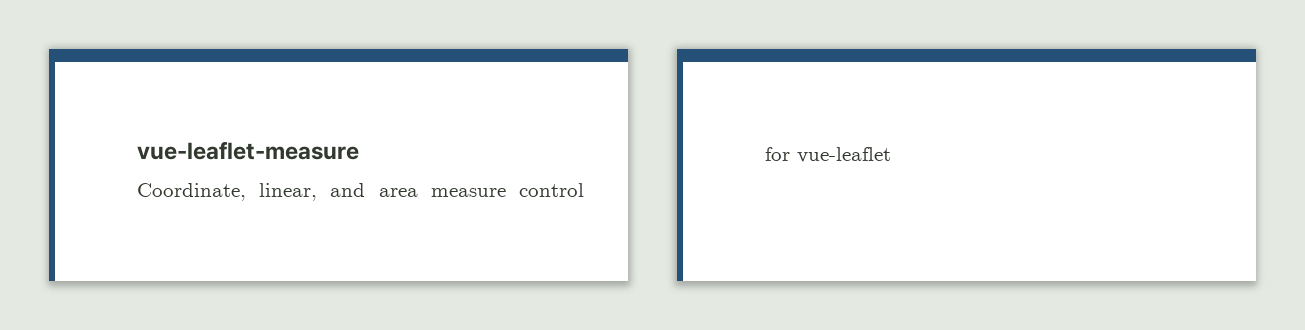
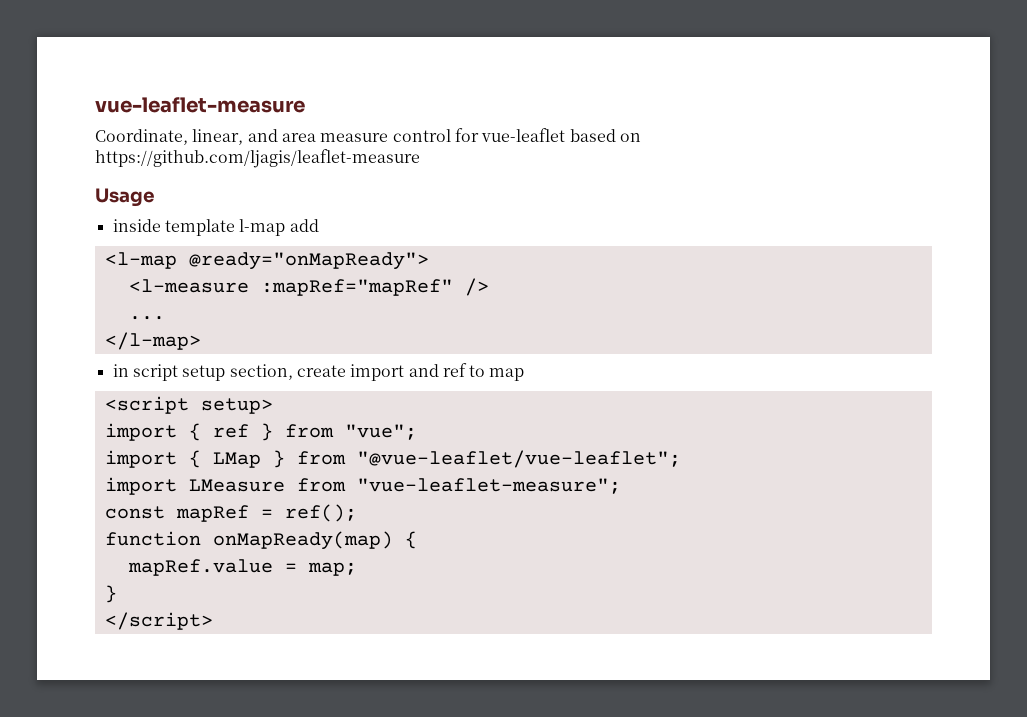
(891, 155) none -> [569,129,641,142] [95,149,420,168] [95,188,155,207] [112,219,319,236] [104,252,429,270] [128,278,489,296] [128,316,165,320] [104,332,201,350] [112,363,525,381] [104,396,273,414] [104,423,417,441] [104,450,681,468] [104,477,621,495] [104,504,357,522] [104,531,417,550] [127,559,357,576] [104,585,117,603] [104,612,213,630] based on https://github.com/ljagis/leaflet-measure // Usage // inside template l-map add // <l-map @ready="onMapReady"> // <l-measure :mapRef="mapRef" /> // ... // </l-map> // in script setup section, create import and ref to map // <script setup> // import { ref } from "vue"; // import { LMap } from "@vue-leaflet/vue-leaflet"; // import LMeasure from "vue-leaflet-measure"; // const mapRef = ref(); // function onMapReady(map) { // mapRef.value = map; // } // </script>

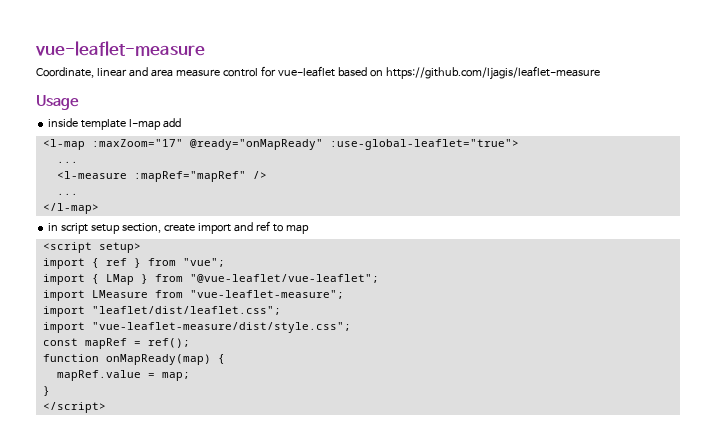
[192,129,244,145] linear, -> [96,68,127,77] linear
[188,252,429,270] @ready="onMapReady"> -> [91,139,519,150] [56,161,78,163] :maxZoom="17" @ready="onMapReady" :use-global-leaflet="true"> // ...
(621, 486) none -> [42,306,281,317] [42,322,351,333] // import "leaflet/dist/leaflet.css"; // import "vue-leaflet-measure/dist/style.css";

